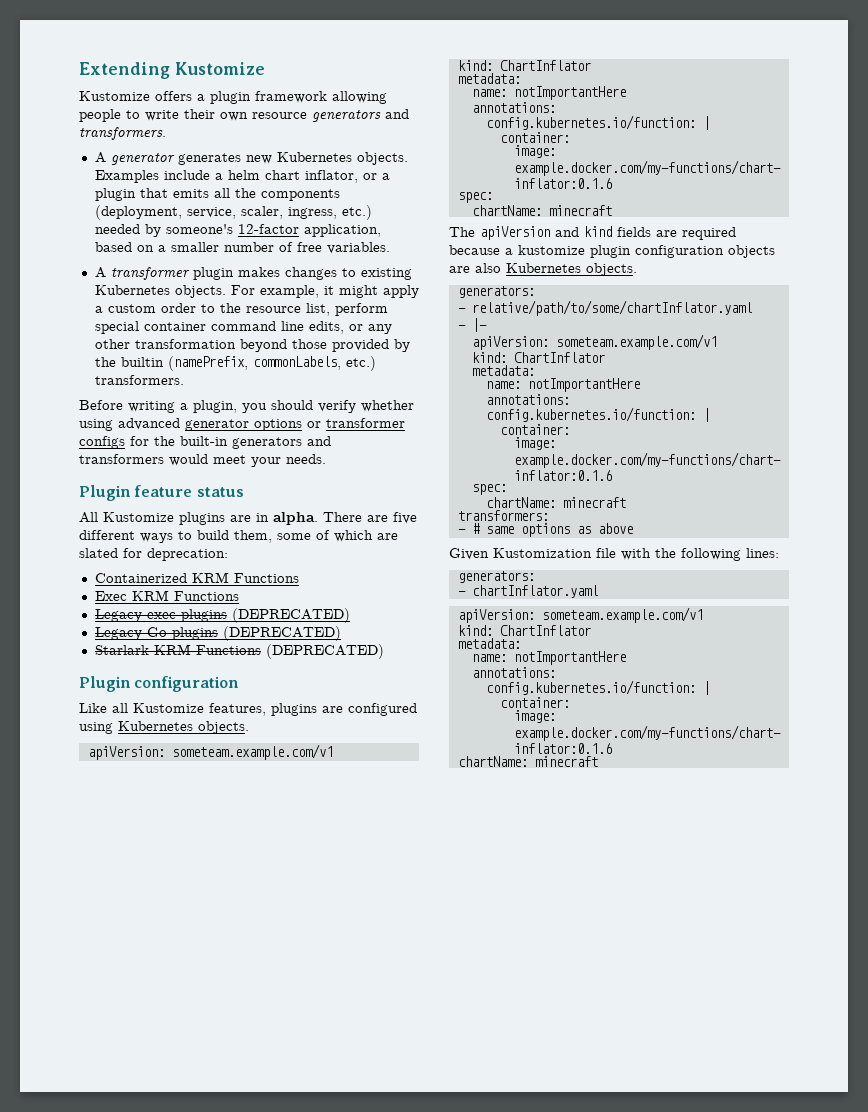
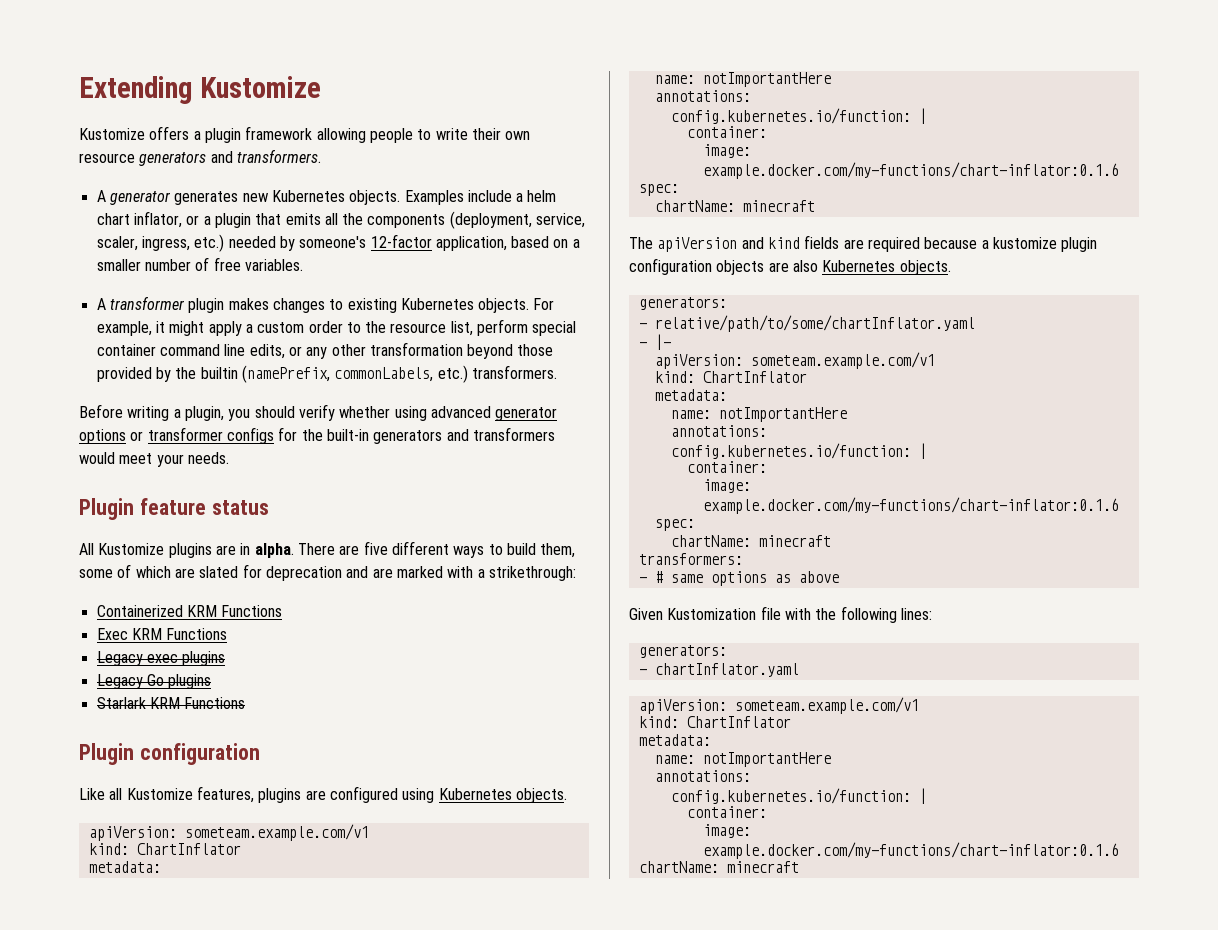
[147,548,228,561] deprecation: -> [265,566,576,581] deprecation and are marked with a strikethrough:
[231,608,350,623] (DEPRECATED) -> (226, 658) none
[222,626,341,641] (DEPRECATED) -> (212, 681) none
[265,644,384,659] (DEPRECATED) -> (246, 703) none

